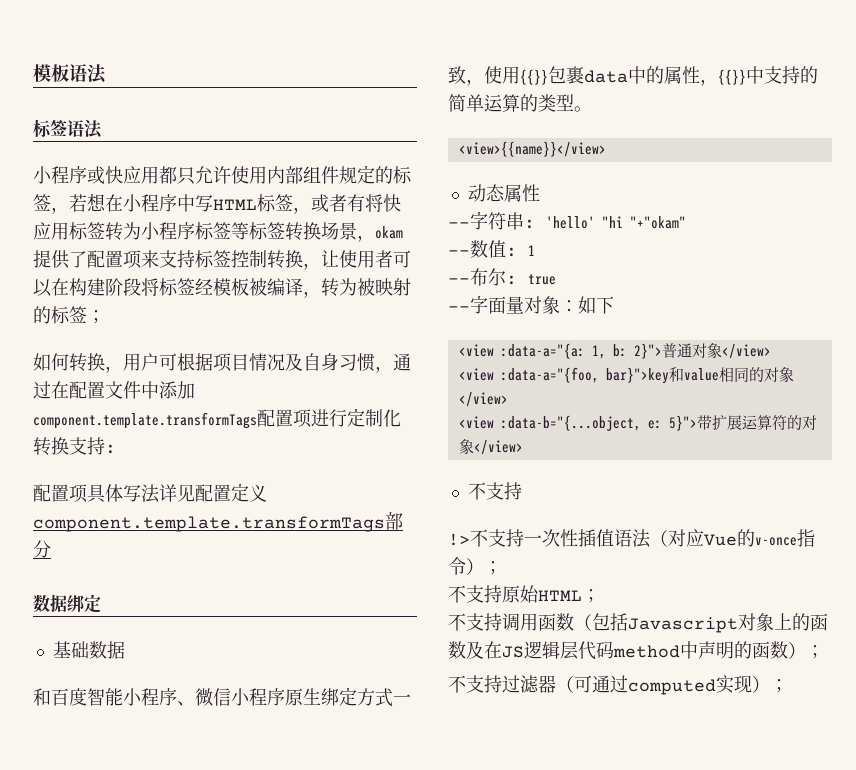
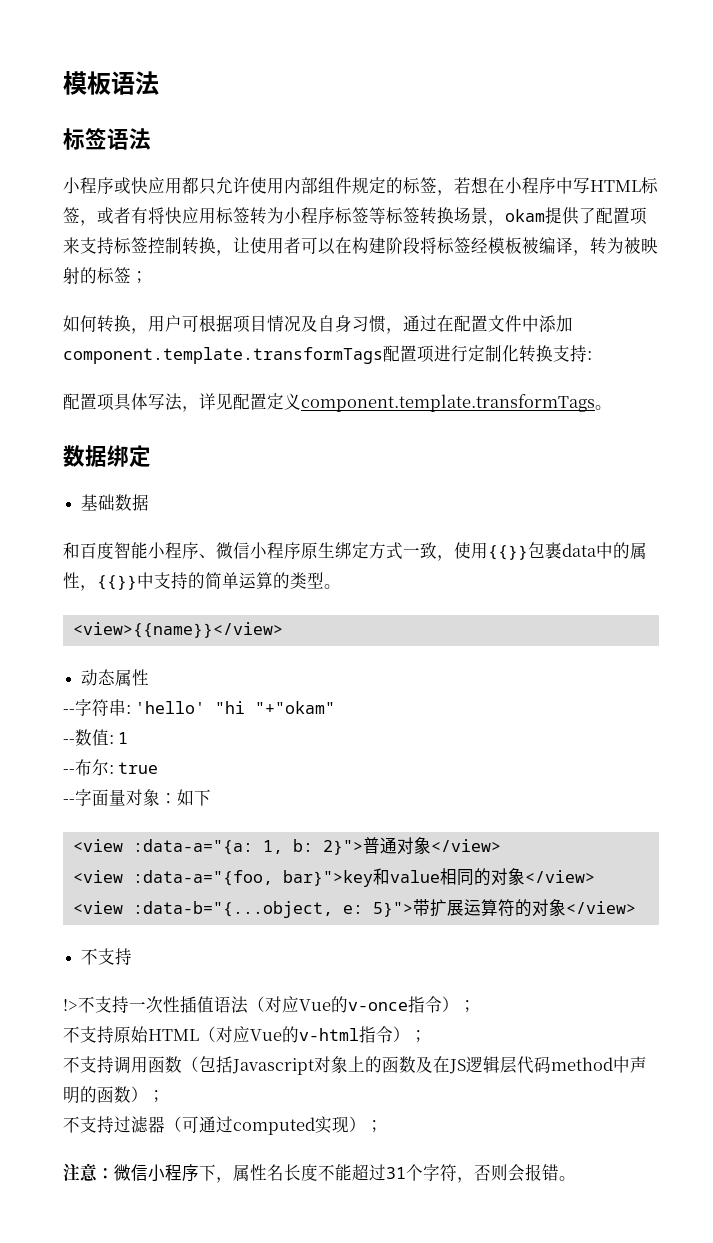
(160, 493) none -> [182,406,199,412] ，
[385,512,403,530] [33,540,51,558] 部分 -> [595,405,612,410] 。
(582, 595) none -> [199,1026,410,1043] （对应Vue的v-html指令）
(788, 686) none -> [63,1163,576,1183] // 注意：微信小程序下，属性名长度不能超过31个字符，否则会报错。

